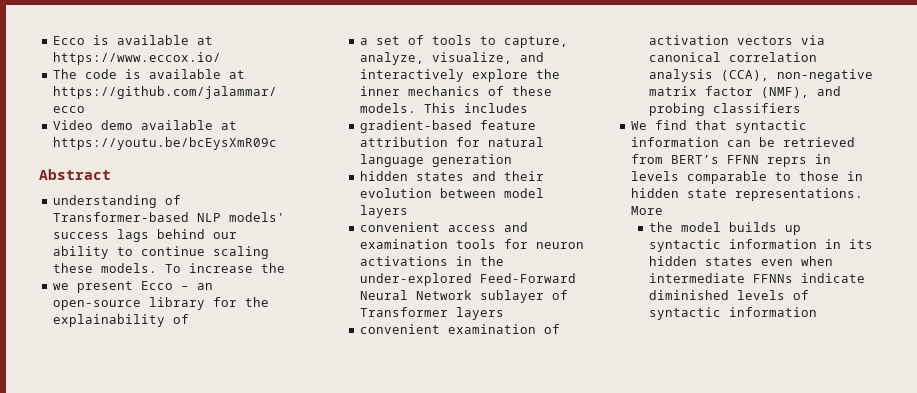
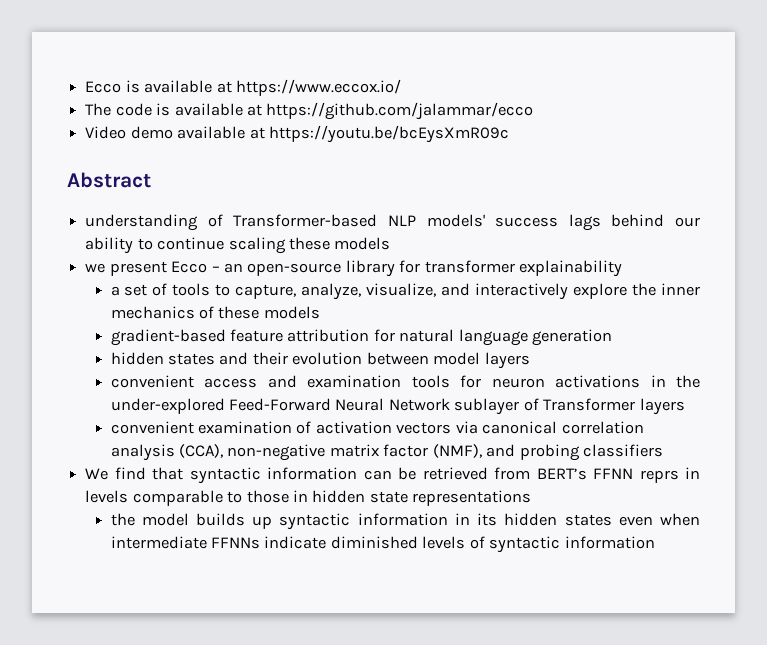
[100,263,285,273] models. To increase the -> [334,237,391,250] models
[244,297,269,307] the -> [424,260,515,273] transformer
[172,314,189,324] of -> (623, 268) none
[360,103,529,113] models. This includes -> [263,306,320,319] models
[734,188,863,201] [630,206,663,215] representations. More -> [412,490,532,506] representations

